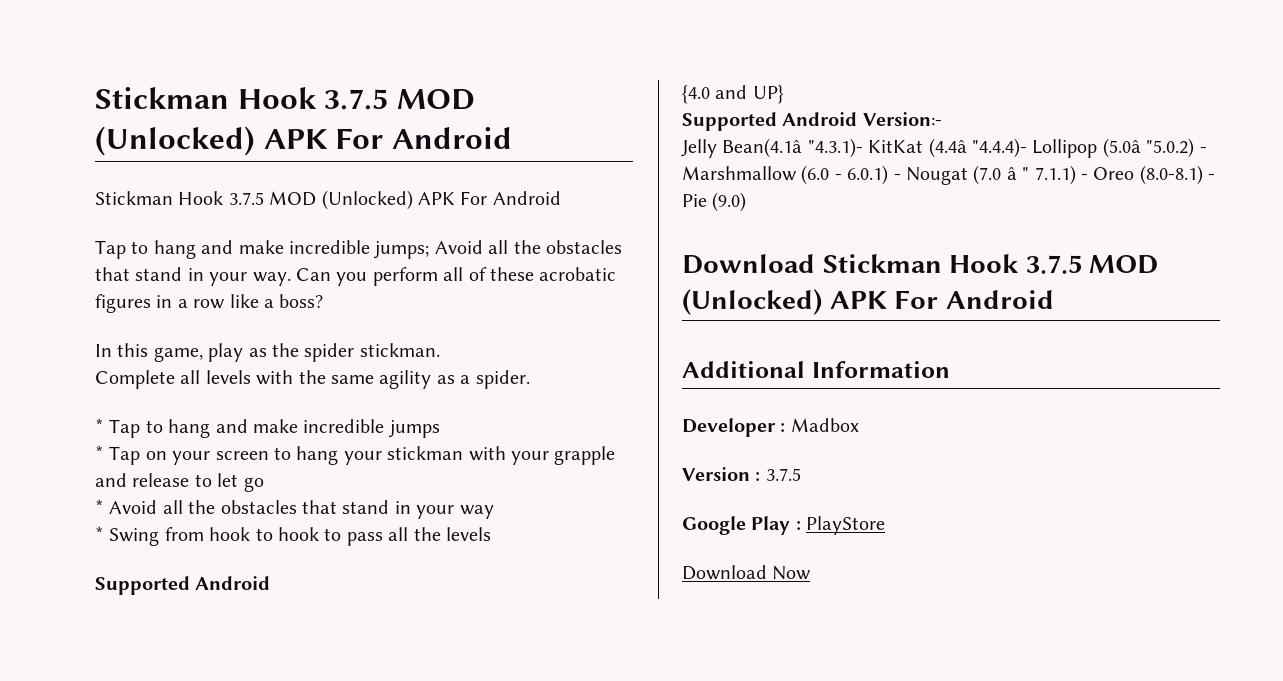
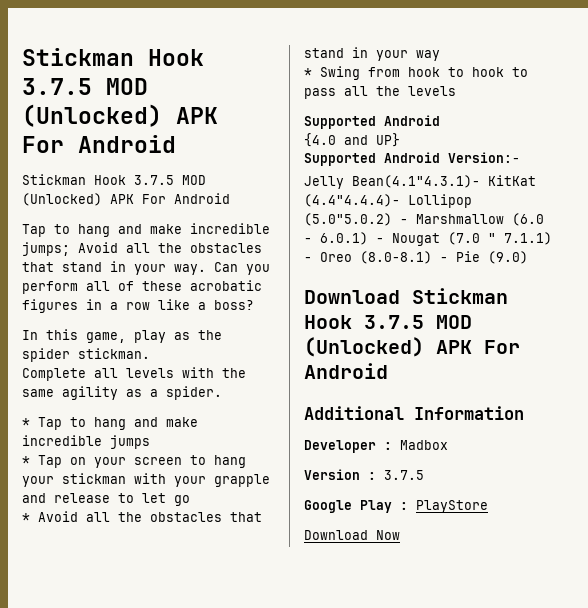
[722,138,1195,158] Bean(4.1â "4.3.1)- KitKat (4.4â "4.4.4)- Lollipop (5.0â "5.0.2) -> [352,175,536,188] [304,194,472,208] [304,213,392,226] Bean(4.1"4.3.1)- KitKat (4.4"4.4.4)- Lollipop (5.0"5.0.2)
[1006,167,1017,180] â -> (480, 238) none

